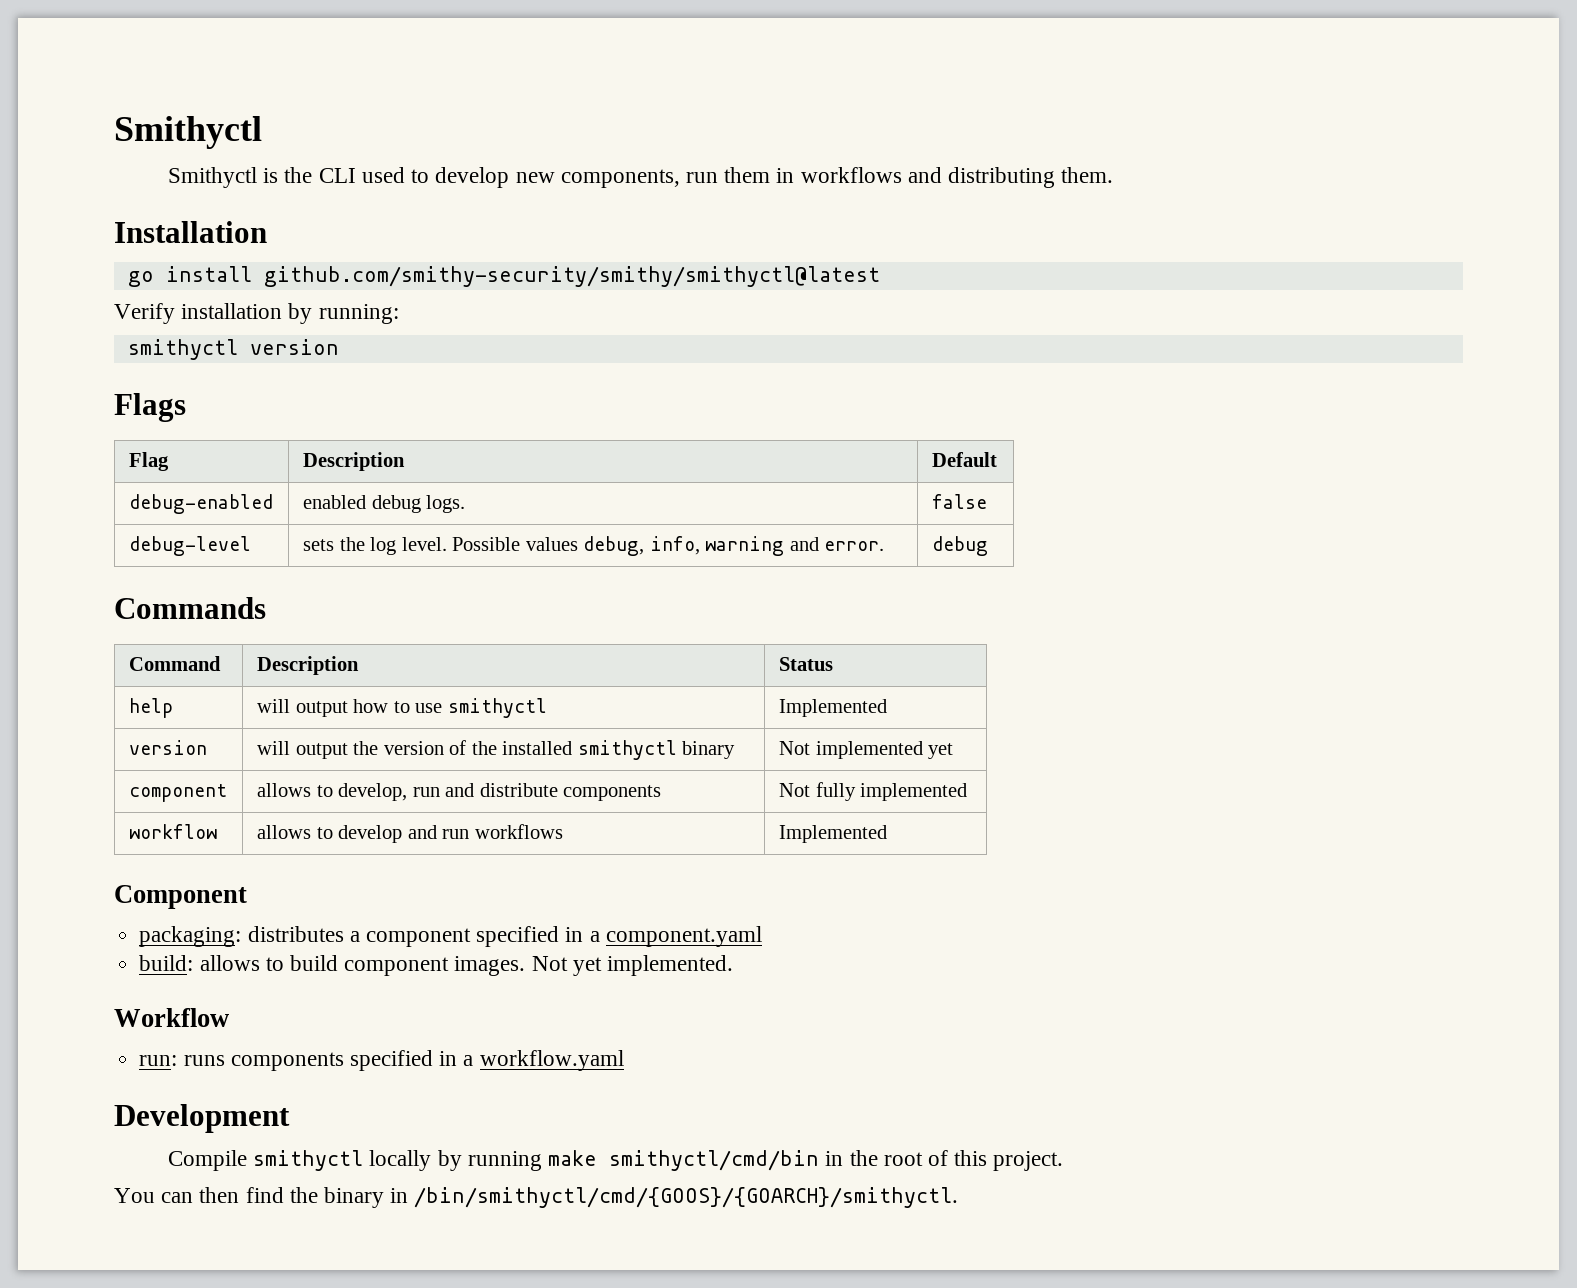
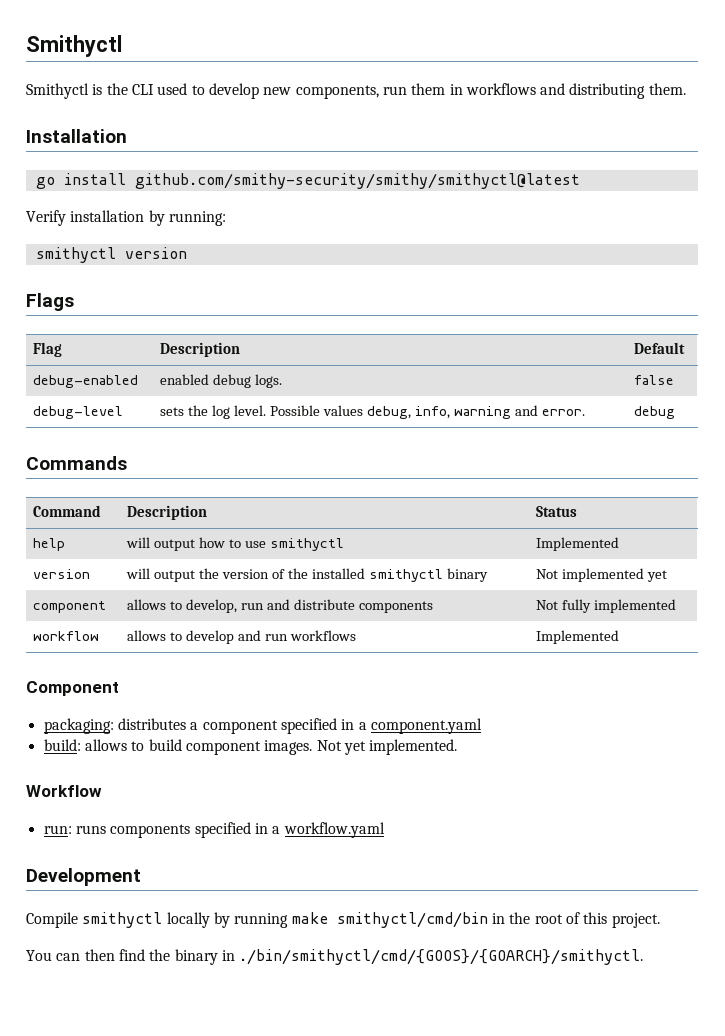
[414,1187,959,1208] /bin/smithyctl/cmd/{GOOS}/{GOARCH}/smithyctl. -> [239,949,644,965] ./bin/smithyctl/cmd/{GOOS}/{GOARCH}/smithyctl.

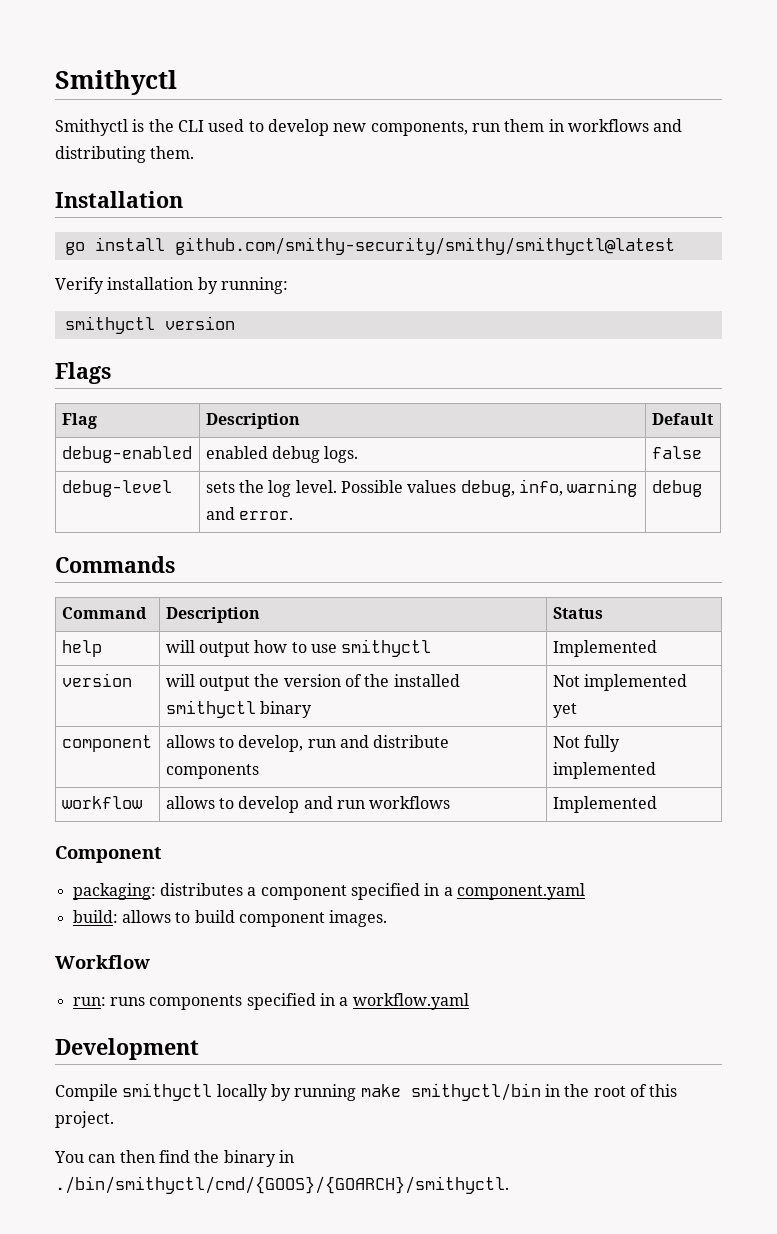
[316,739,458,755] Not yet implemented. -> (388, 918) none
[336,912,488,928] smithyctl/cmd/bin -> [410,1083,541,1101] smithyctl/bin

